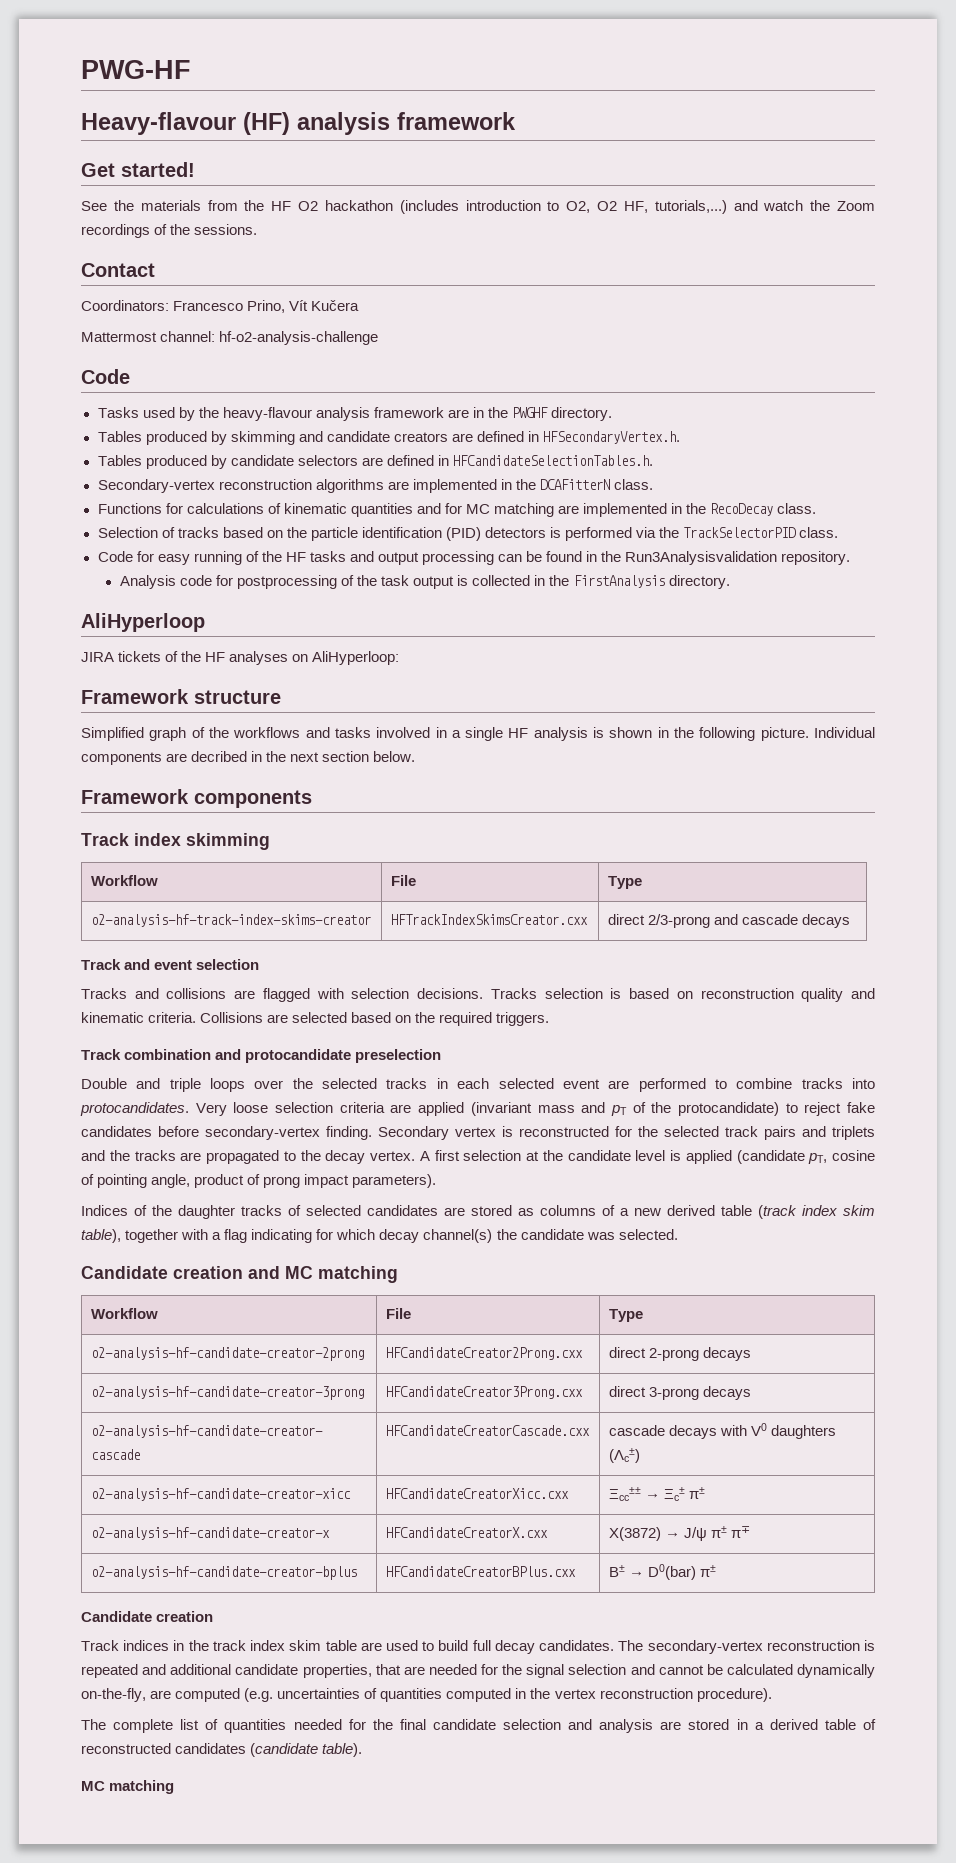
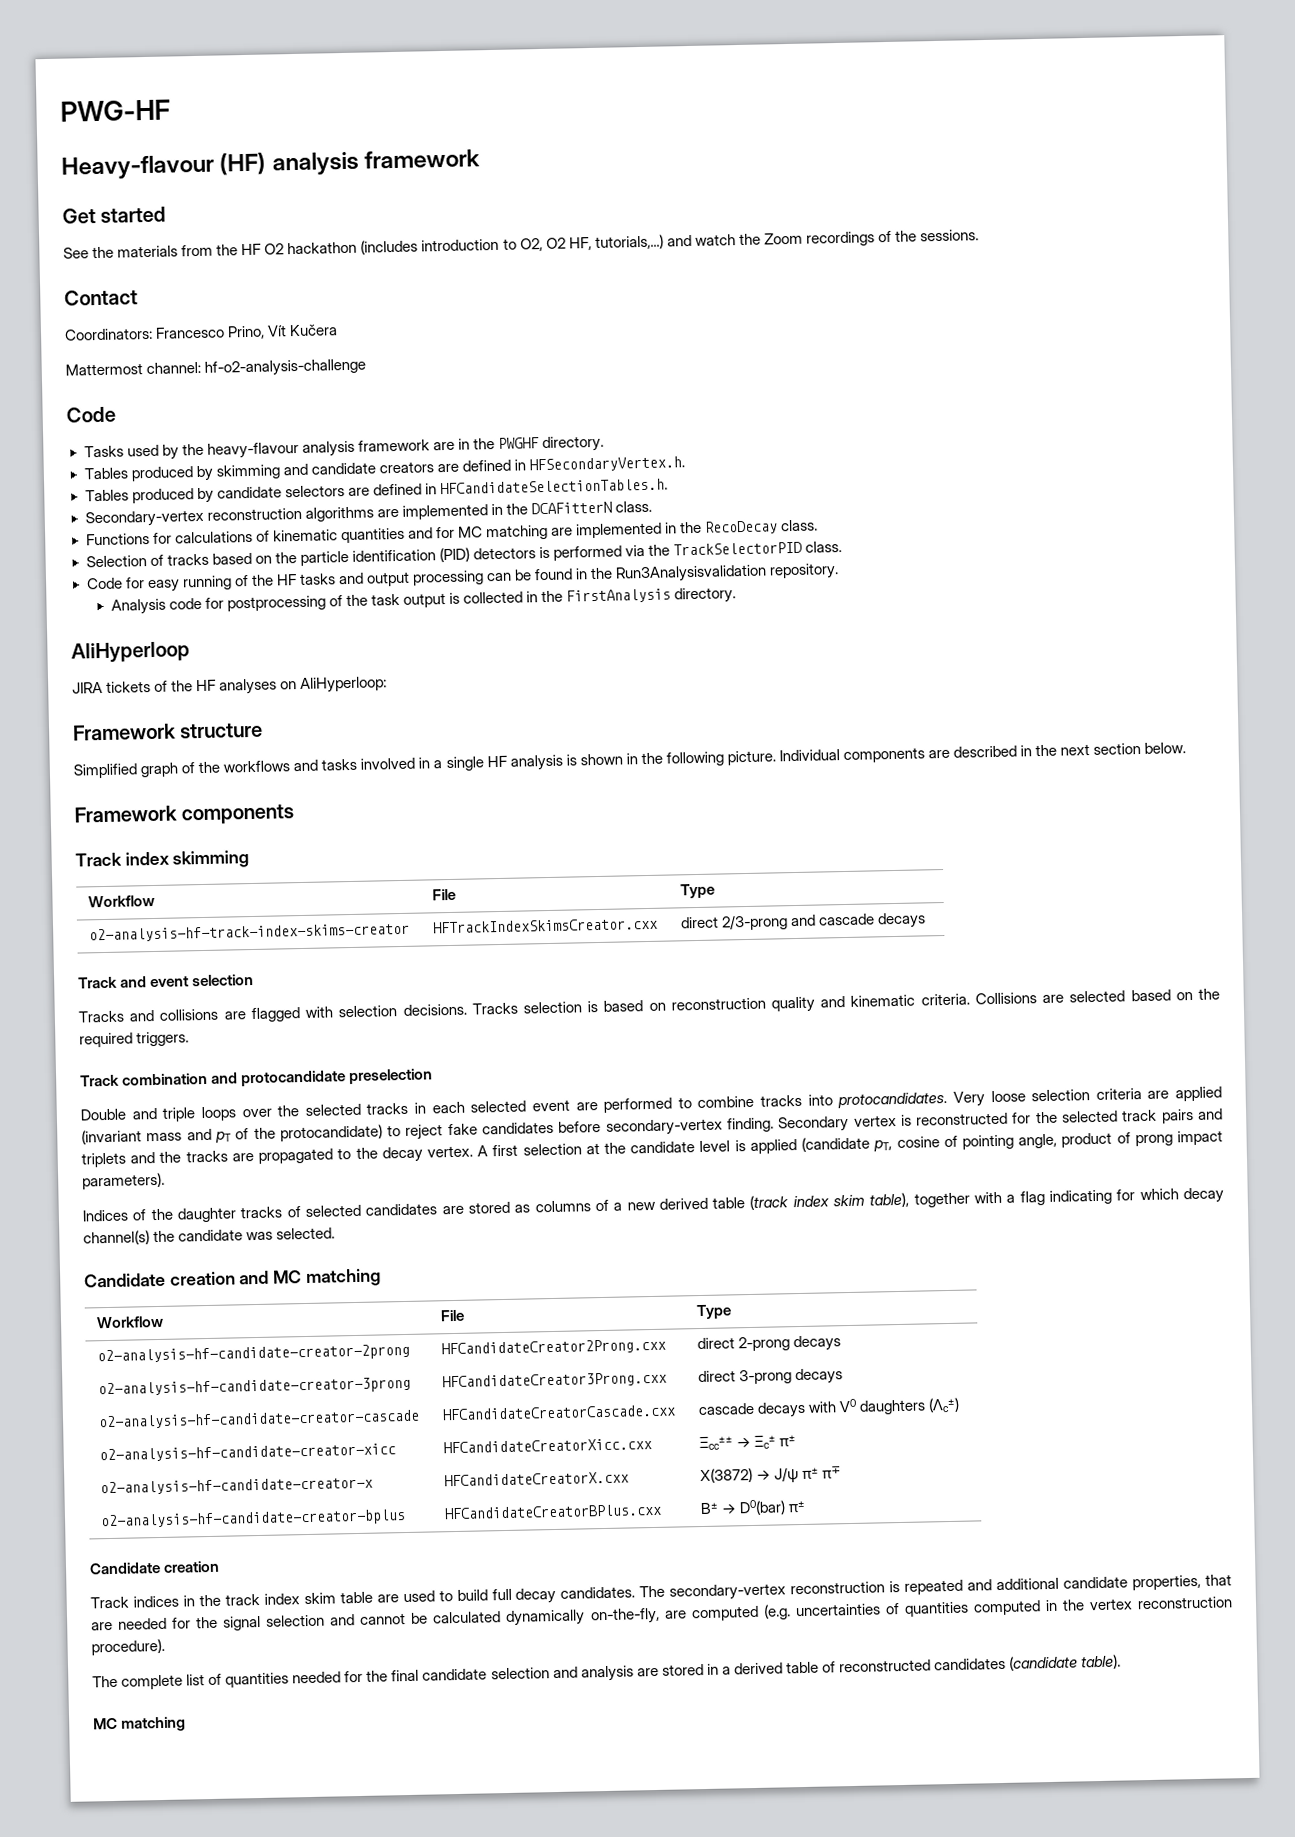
[121,162,195,177] started! -> [100,206,167,223] started
[191,751,248,762] decribed -> [953,745,1018,758] described

